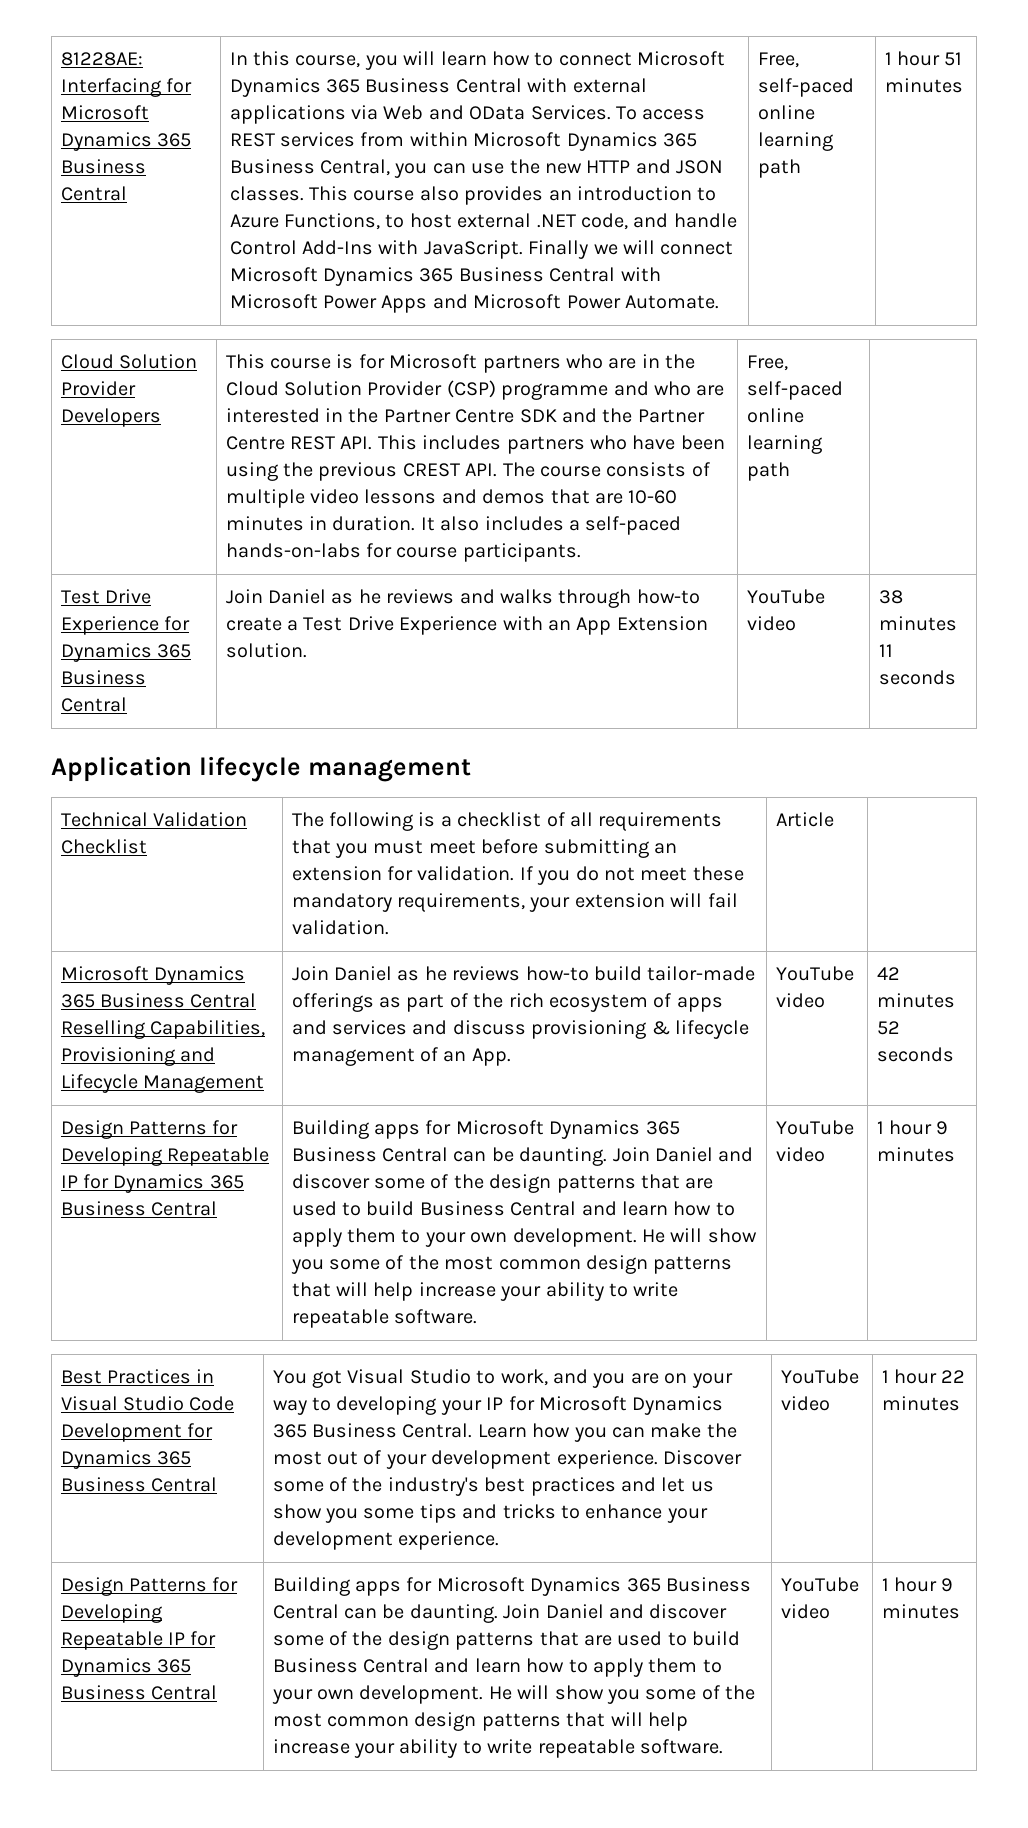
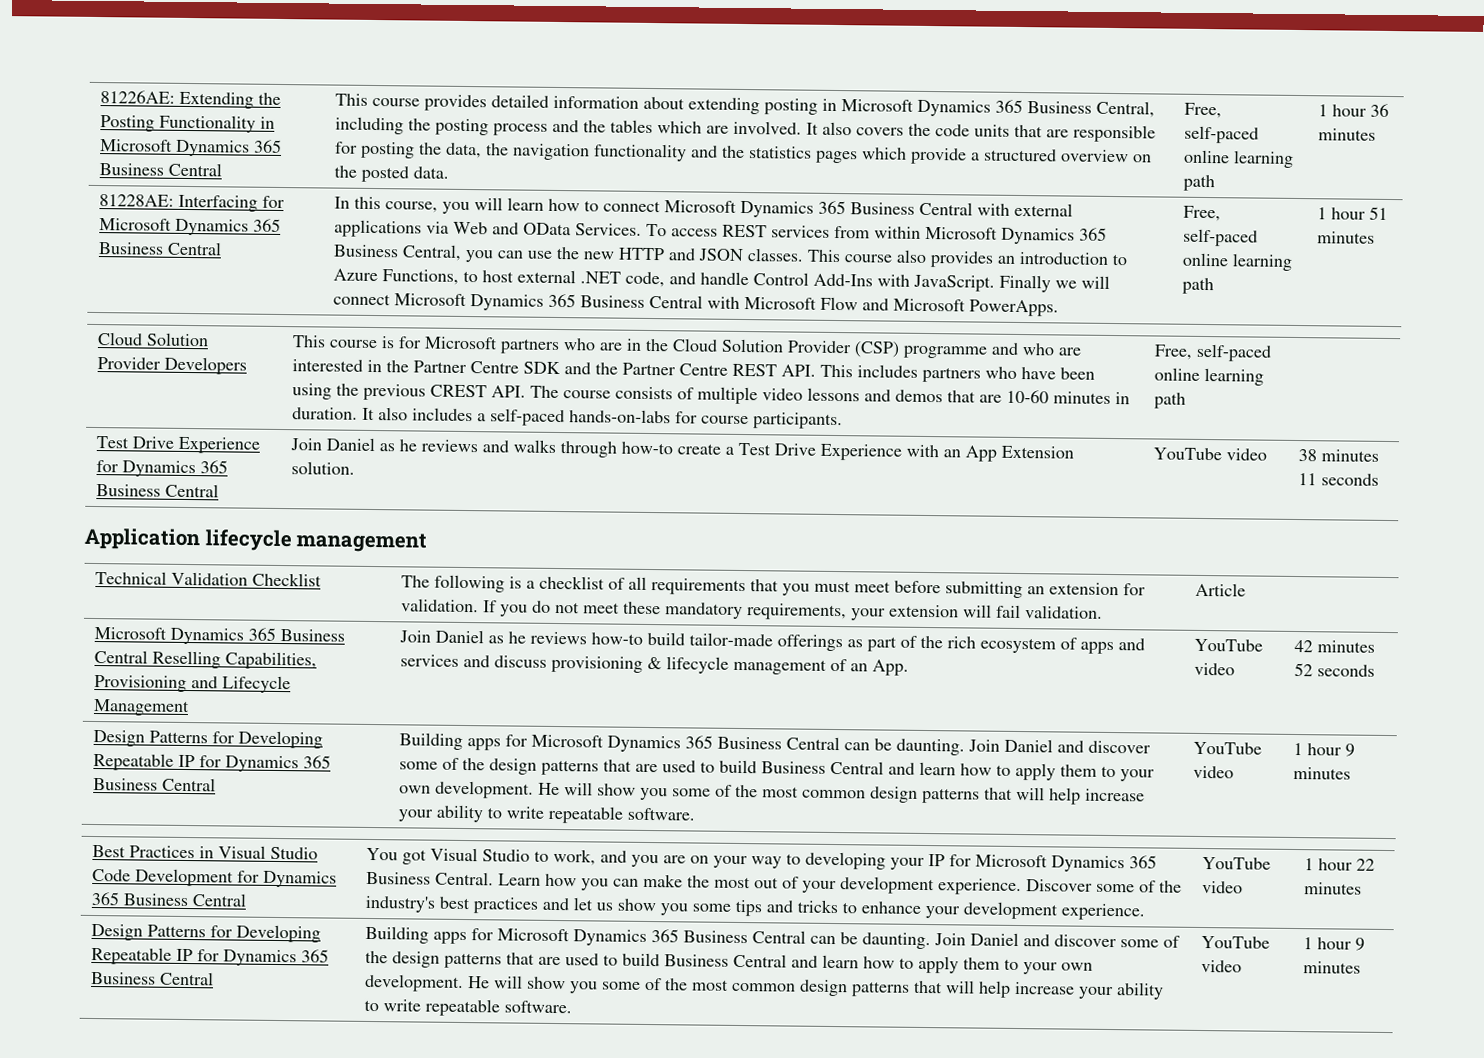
(60, 59) none -> [99,90,281,109] [99,114,275,133] [99,139,282,157] [98,162,222,177] [334,93,1155,118] [334,116,1156,143] [334,141,1152,165] [333,165,449,183] [1183,102,1222,119] [1183,125,1259,144] [1182,149,1294,168] [1182,174,1215,192] [1317,103,1389,117] [1317,128,1376,141] 81226AE: Extending the Posting Functionality in Microsoft Dynamics 365 Business Central | This course provides detailed information about extending posting in Microsoft Dynamics 365 Business Central, including the posting process and the tables which are involved. It also covers the code units that are responsible for posting the data, the navigation functionality and the statistics pages which provide a structured overview on the posted data. | Free, self-paced online learning path | 1 hour 36 minutes //
[322,294,719,313] Power Apps and Microsoft Power Automate. -> [819,296,1059,317] Flow and Microsoft PowerApps.

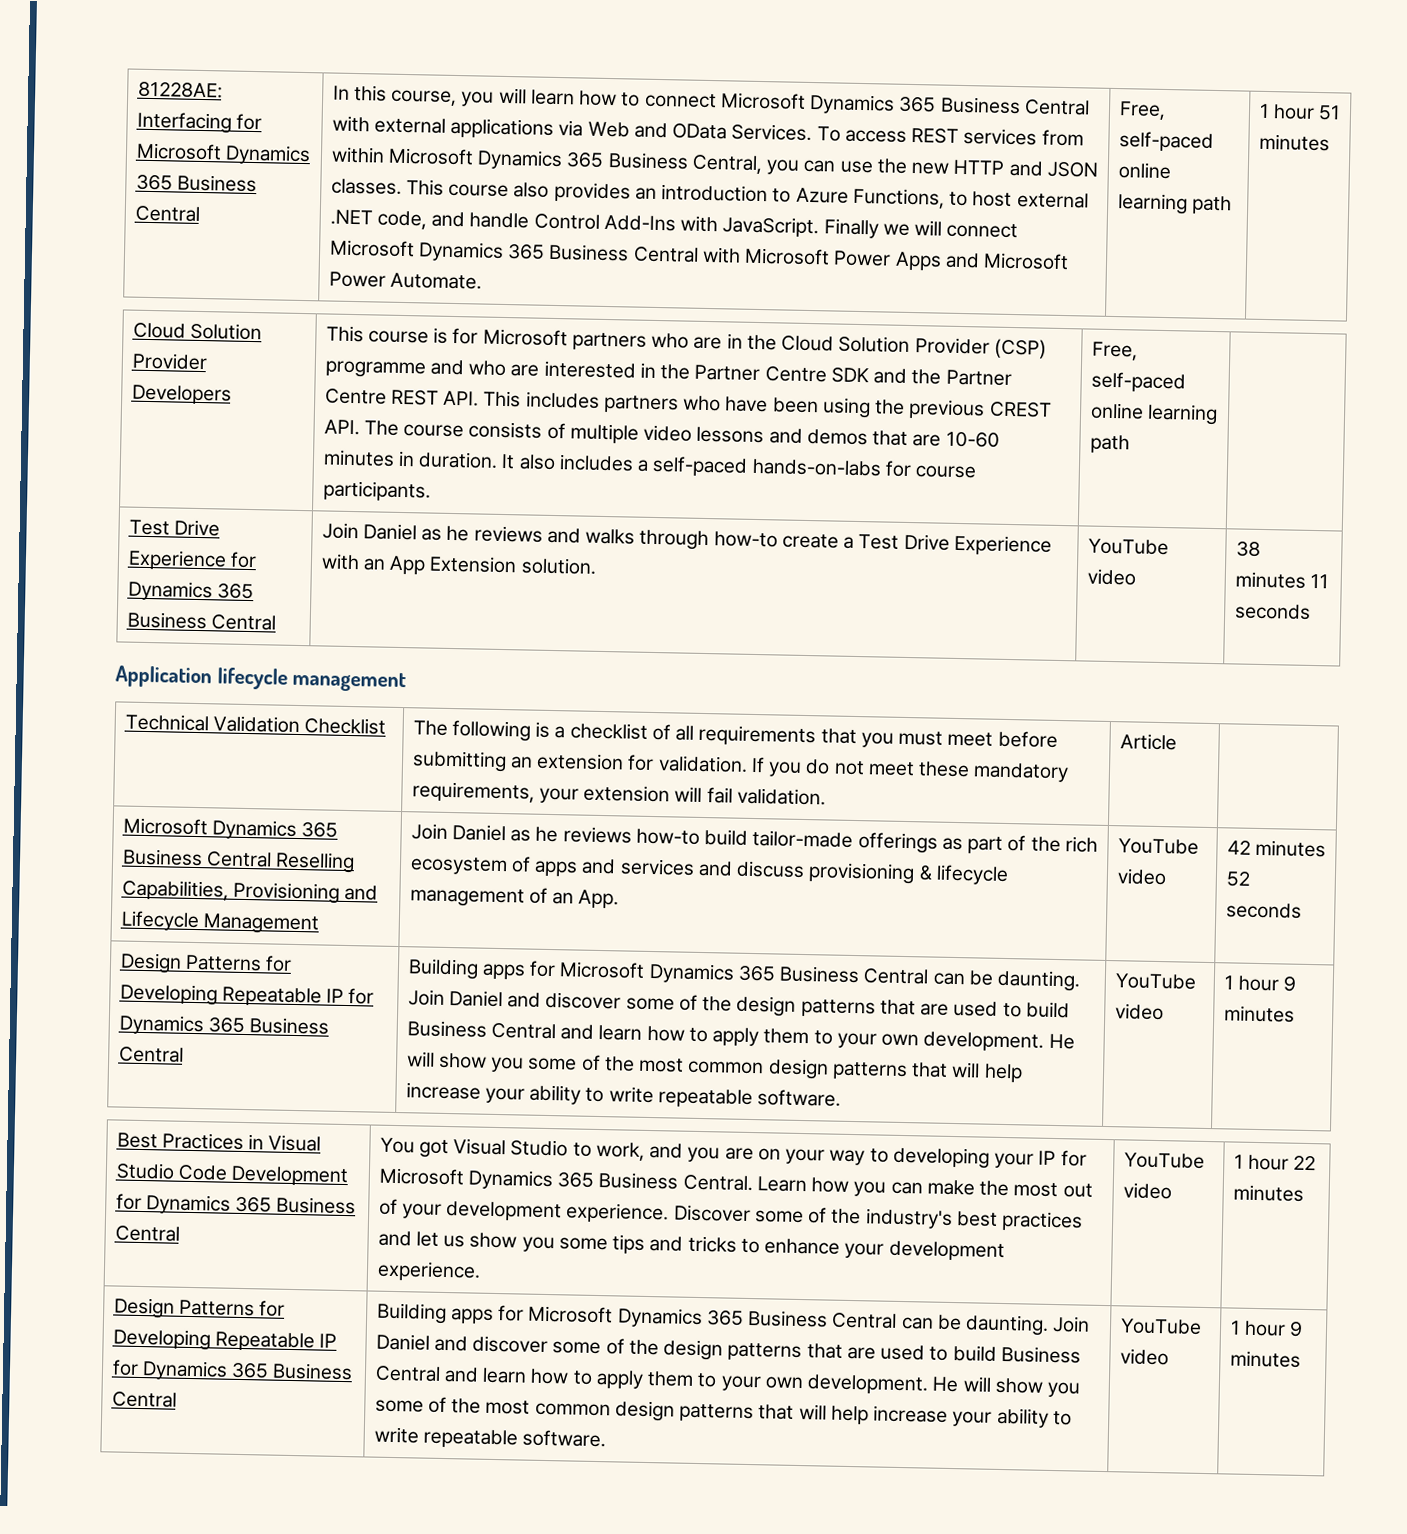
[99,90,281,109] [99,114,275,133] [99,139,282,157] [98,162,222,177] [334,93,1155,118] [334,116,1156,143] [334,141,1152,165] [333,165,449,183] [1183,102,1222,119] [1183,125,1259,144] [1182,149,1294,168] [1182,174,1215,192] [1317,103,1389,117] [1317,128,1376,141] 81226AE: Extending the Posting Functionality in Microsoft Dynamics 365 Business Central | This course provides detailed information about extending posting in Microsoft Dynamics 365 Business Central, including the posting process and the tables which are involved. It also covers the code units that are responsible for posting the data, the navigation functionality and the statistics pages which provide a structured overview on the posted data. | Free, self-paced online learning path | 1 hour 36 minutes // -> (137, 90) none
[819,296,1059,317] Flow and Microsoft PowerApps. -> [833,250,1070,271] [328,271,482,290] Power Apps and Microsoft Power Automate.

